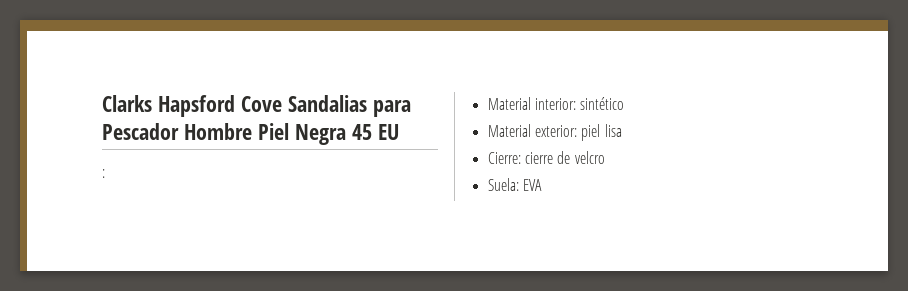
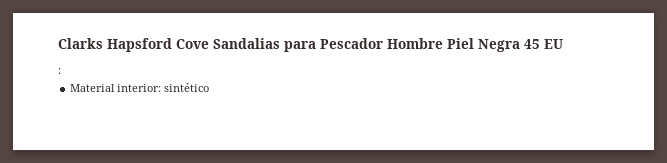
[487,124,622,141] [487,151,605,164] [487,178,542,191] // Material exterior: piel lisa // Cierre: cierre de velcro // Suela: EVA -> (210, 87) none

